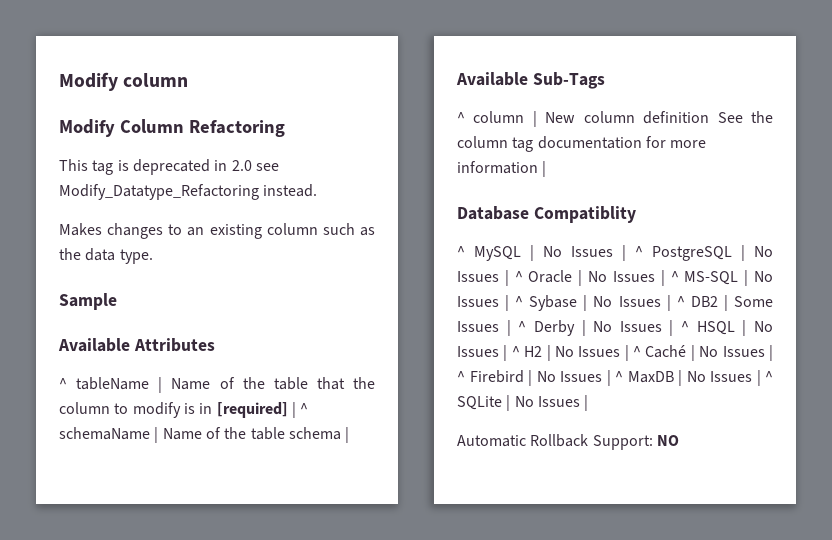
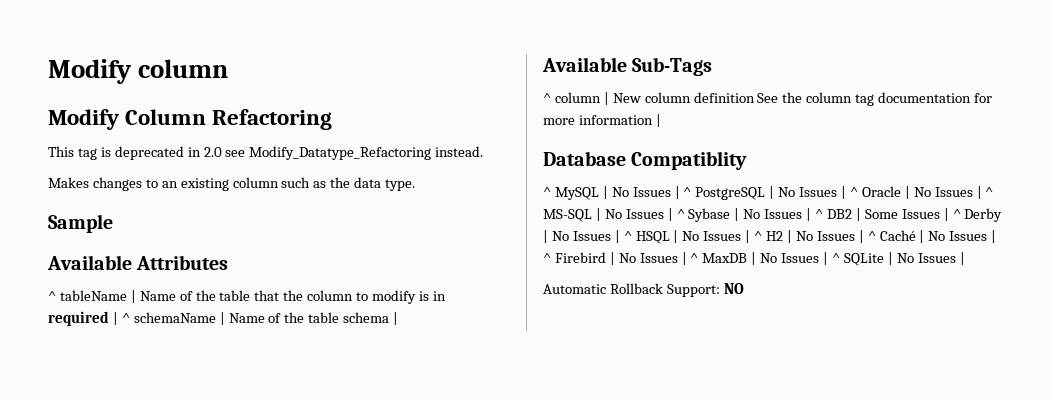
[216,402,288,418] [required] -> [48,311,109,326] required

